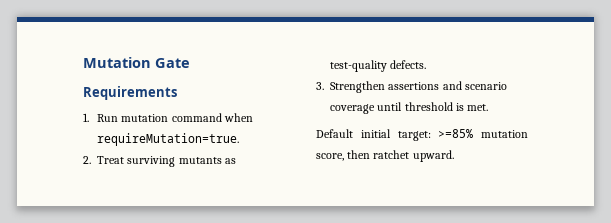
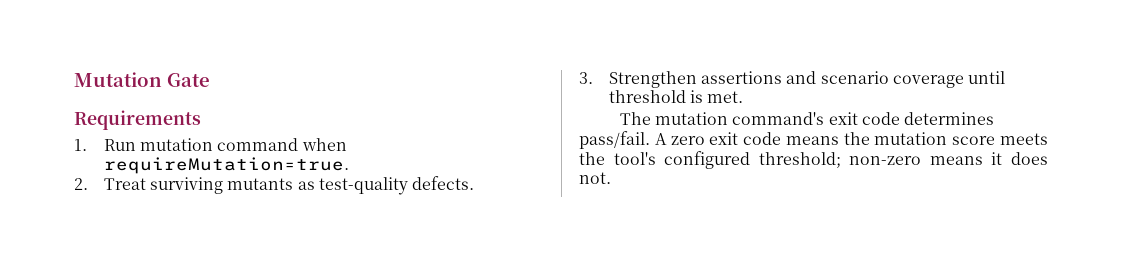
[316,129,528,141] [316,150,454,162] Default initial target: >=85% mutation score, then ratchet upward. -> [619,112,995,125] [579,131,1048,149] [579,151,1048,169] [579,172,611,184] The mutation command's exit code determines pass/fail. A zero exit code means the mutation score meets the tool's configured threshold; non-zero means it does not.

